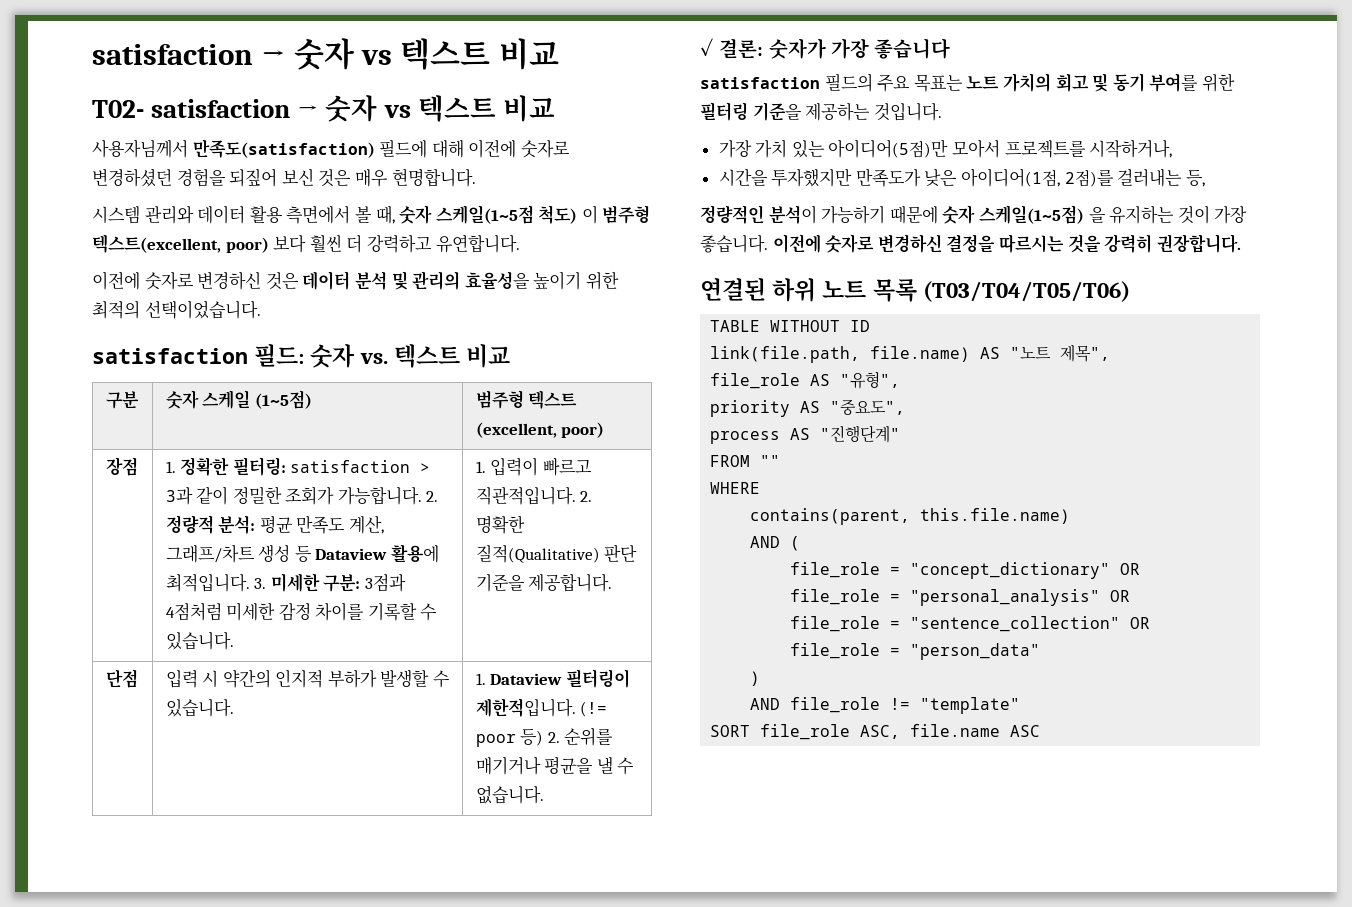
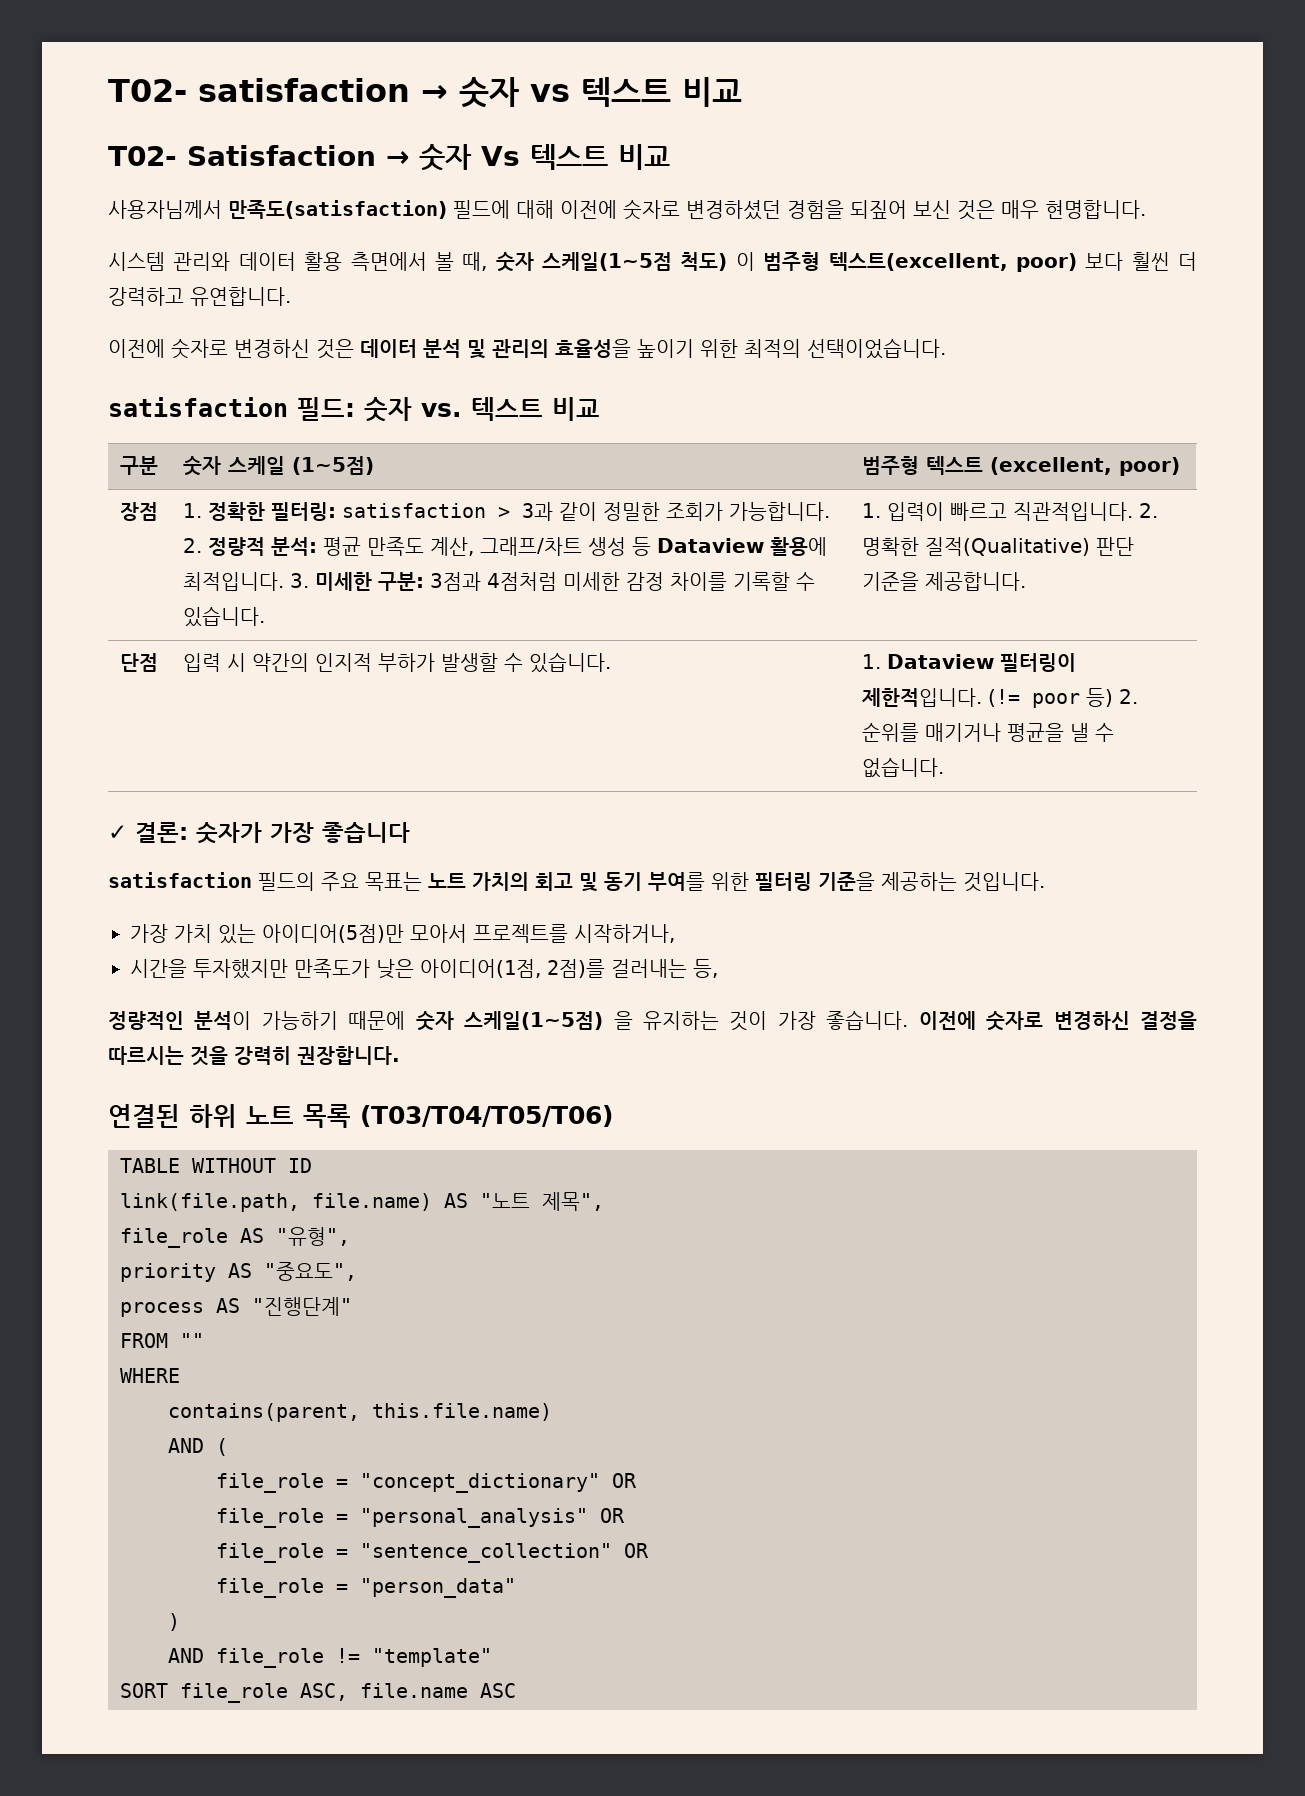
(92, 54) none -> [108,79,187,102] T02-
[151,95,411,122] satisfaction → 숫자 vs -> [187,144,520,171] Satisfaction → 숫자 Vs

